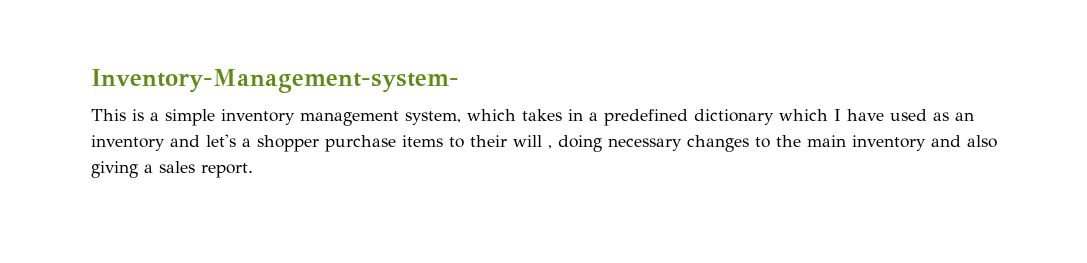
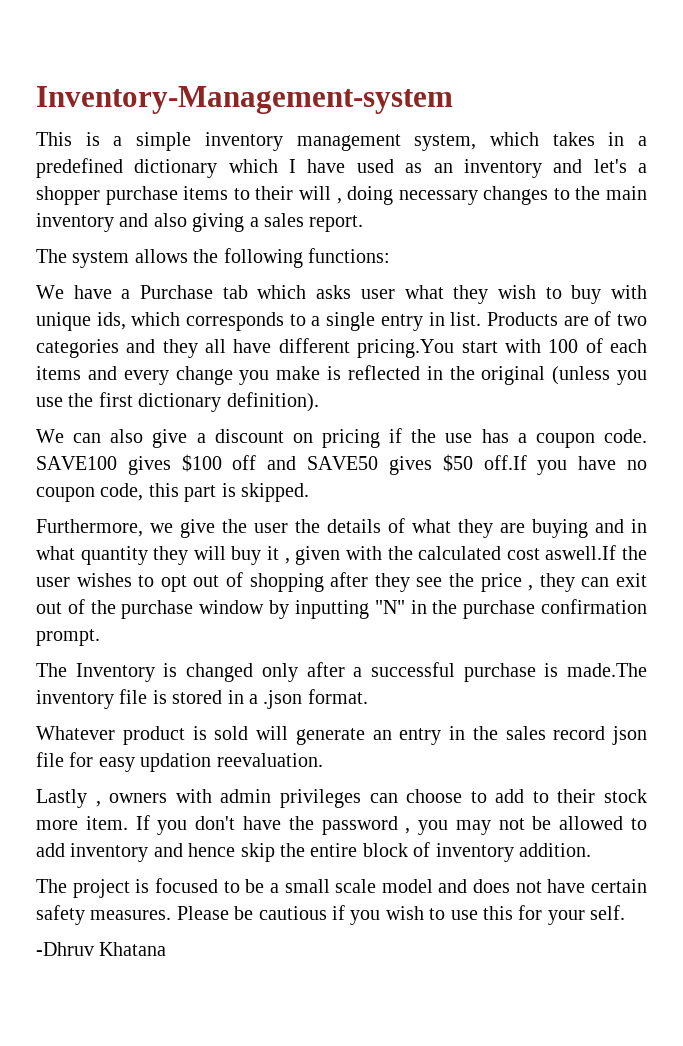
[91,69,459,93] Inventory-Management-system- -> [36,86,453,114] Inventory-Management-system
(253, 170) none -> [36,248,390,268] [36,285,647,304] [36,311,647,331] [36,338,648,358] [36,365,647,385] [36,392,319,412] [36,428,648,448] [36,454,647,475] [36,483,309,502] [36,518,647,538] [36,545,647,565] [36,572,648,592] [36,599,647,619] [36,629,100,646] [36,662,647,682] [36,689,368,709] [36,726,647,745] [36,752,323,772] [36,789,647,808] [36,815,647,835] [36,842,591,862] [36,878,648,898] [36,905,626,925] [36,942,167,956] // The system allows the following functions: // We have a Purchase tab which asks user what they wish to buy with unique ids, which corresponds to a single entry in list. Products are of two categories and they all have different pricing.You start with 100 of each items and every change you make is reflected in the original (unless you use the first dictionary definition). // We can also give a discount on pricing if the use has a coupon code. SAVE100 gives $100 off and SAVE50 gives $50 off.If you have no coupon code, this part is skipped. // Furthermore, we give the user the details of what they are buying and in what quantity they will buy it , given with the calculated cost aswell.If the user wishes to opt out of shopping after they see the price , they can exit out of the purchase window by inputting "N" in the purchase confirmation prompt. // The Inventory is changed only after a successful purchase is made.The inventory file is stored in a .json format. // Whatever product is sold will generate an entry in the sales record json file for easy updation reevaluation. // Lastly , owners with admin privileges can choose to add to their stock more item. If you don't have the password , you may not be allowed to add inventory and hence skip the entire block of inventory addition. // The project is focused to be a small scale model and does not have certain safety measures. Please be cautious if you wish to use this for your self. // -Dhruv Khatana

